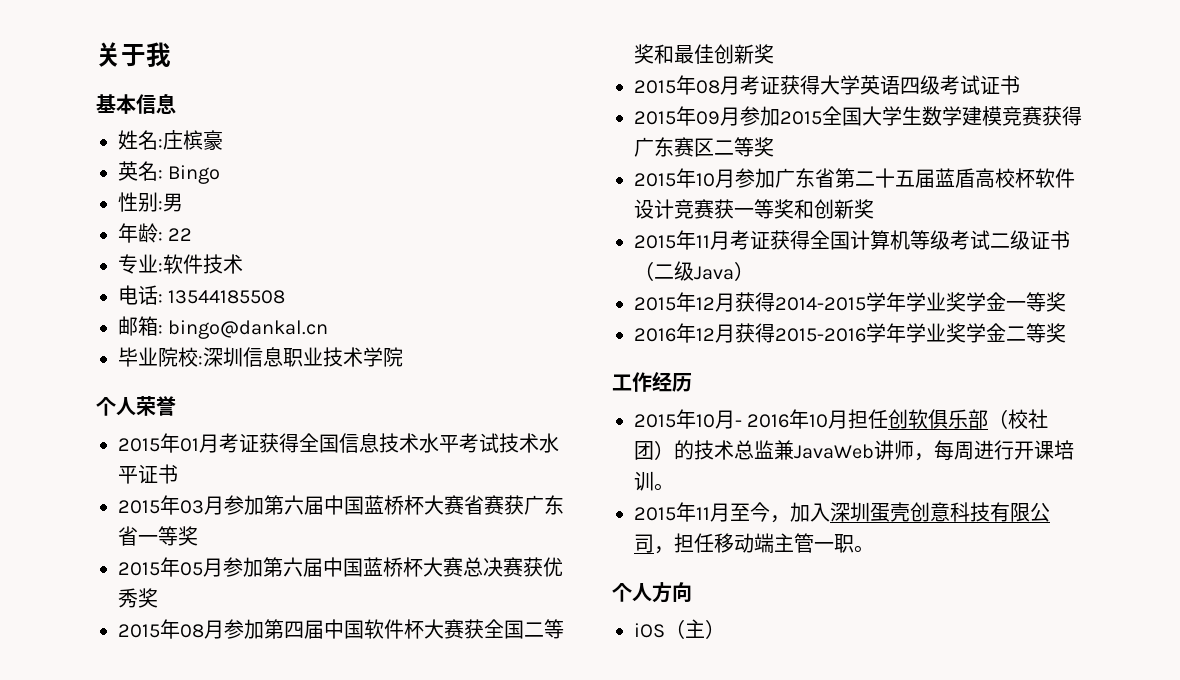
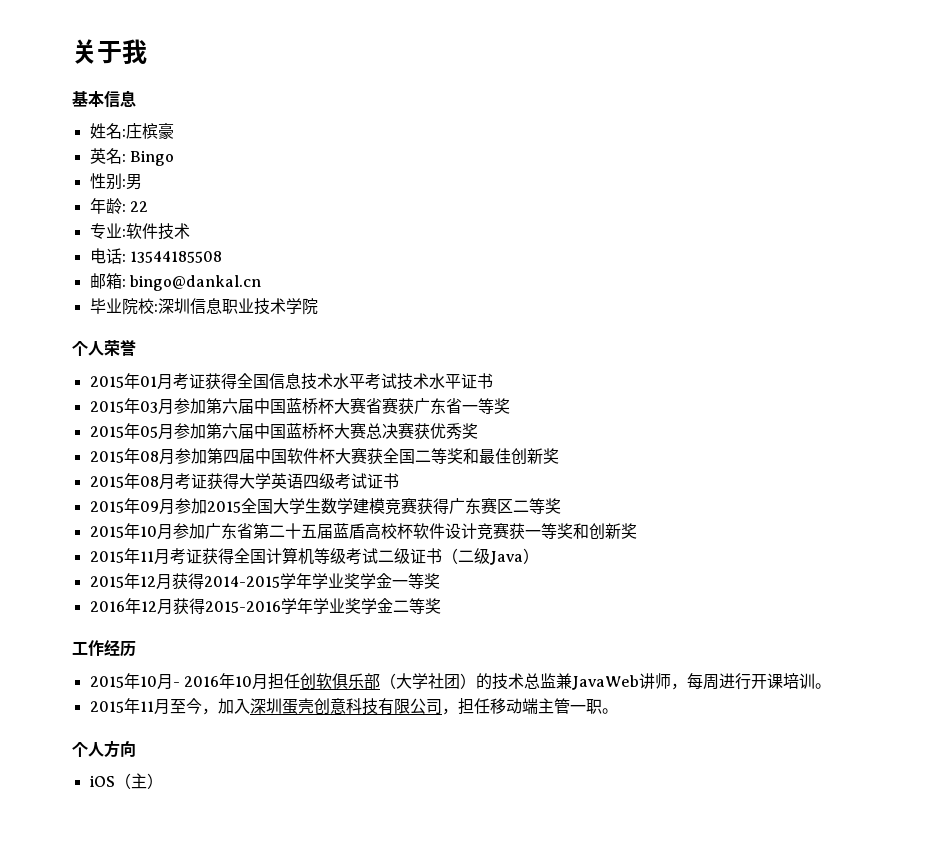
[1008,409,1029,429] 校 -> [395,673,428,689] 大学

